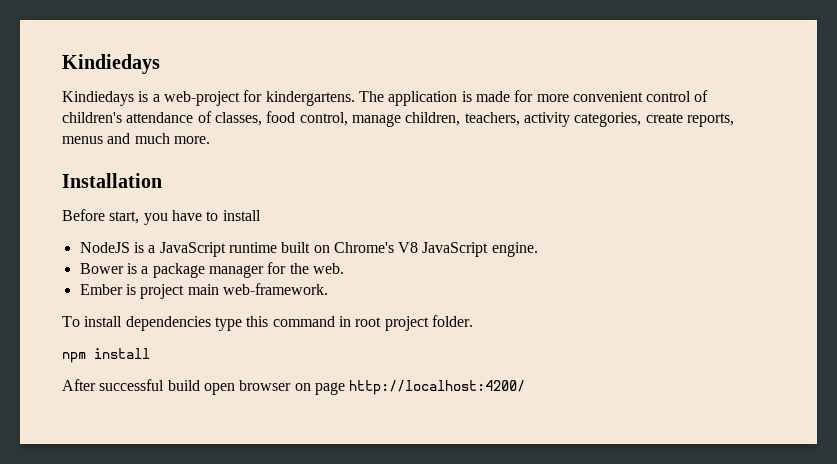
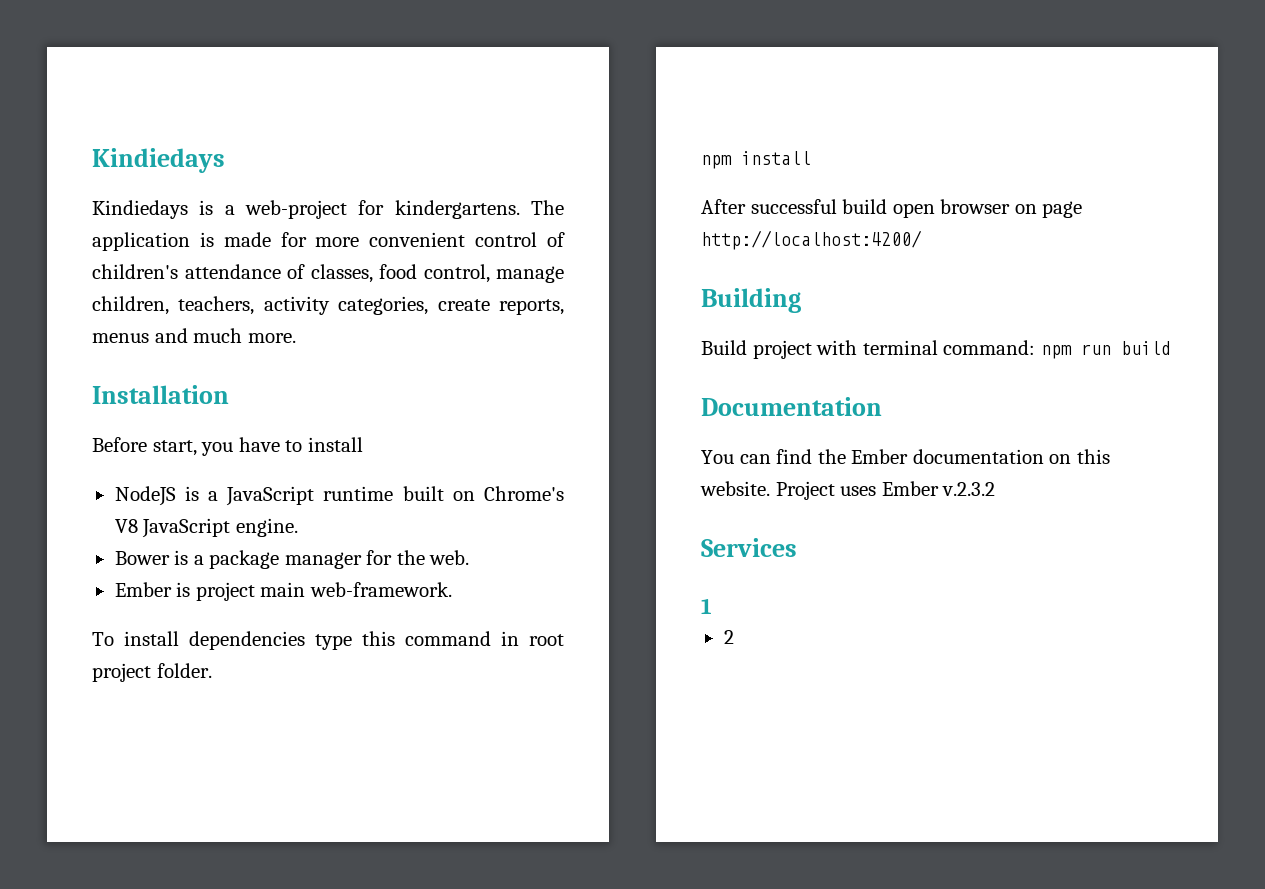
(526, 387) none -> [701,288,801,313] [701,340,1171,359] [701,397,882,416] [701,449,1110,464] [700,481,996,500] [701,538,797,557] [701,598,712,614] [723,630,734,644] // Building // Build project with terminal command: npm run build // Documentation // You can find the Ember documentation on this website. Project uses Ember v.2.3.2 // Services // 1 // 2

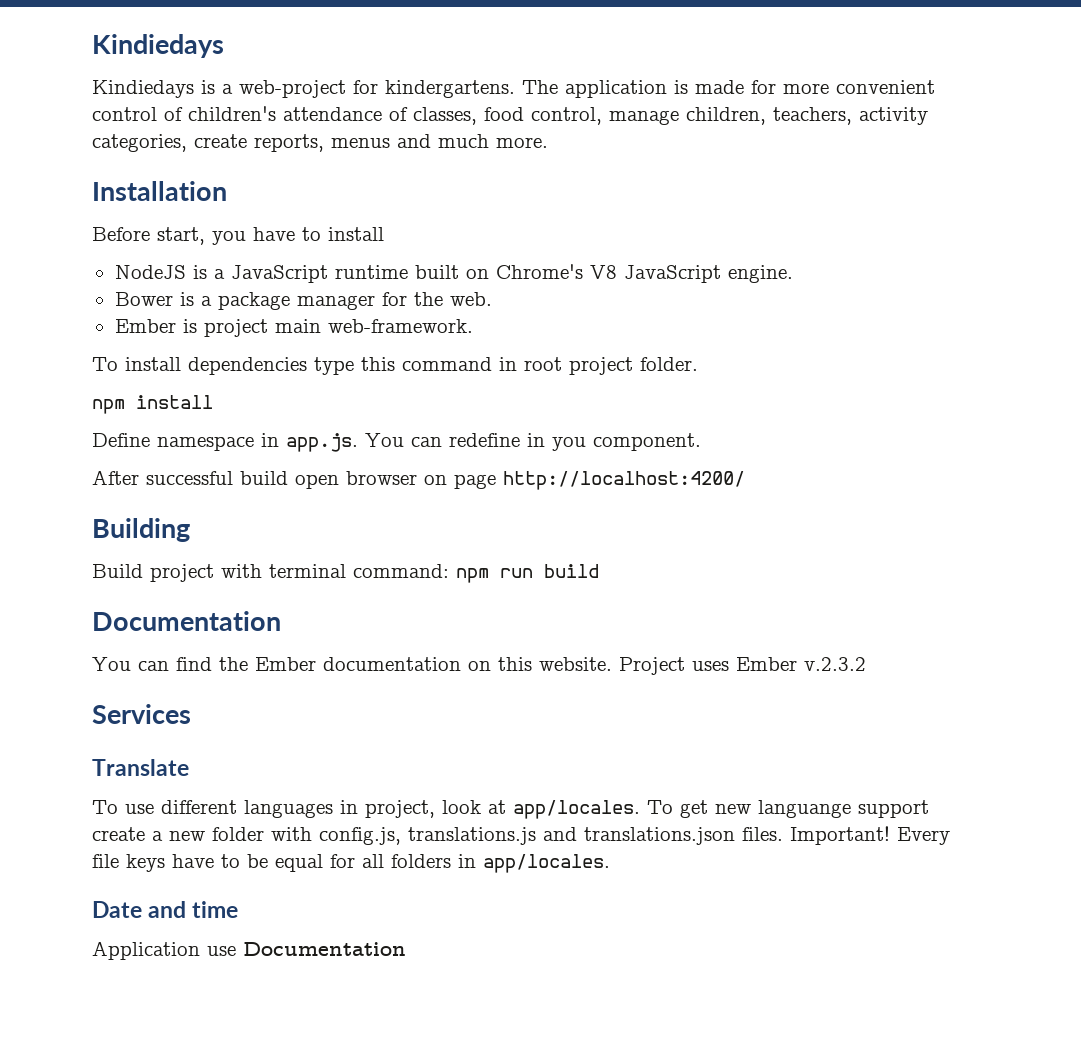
(811, 158) none -> [92,433,701,452] // Define namespace in app.js. You can redefine in you component.
[701,598,712,614] [723,630,734,644] 1 // 2 -> [92,759,189,776] [92,800,929,819] [92,826,950,845] [92,854,610,873] [92,901,239,918] [92,941,406,960] Translate // To use different languages in project, look at app/locales. To get new languange support create a new folder with config.js, translations.js and translations.json files. Important! Every file keys have to be equal for all folders in app/locales. // Date and time // Application use Documentation

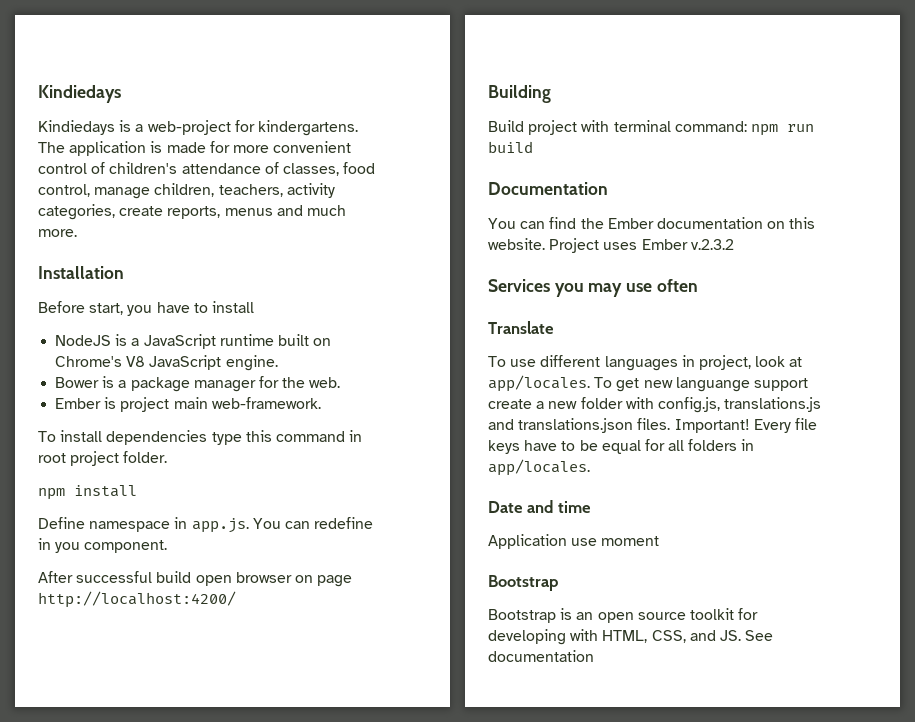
(191, 714) none -> [554,279,698,297] you may use often
[243,942,406,956] Documentation -> [601,536,660,546] [488,575,558,591] [488,608,759,623] [488,629,774,645] [488,650,594,662] moment // Bootstrap // Bootstrap is an open source toolkit for developing with HTML, CSS, and JS. See documentation

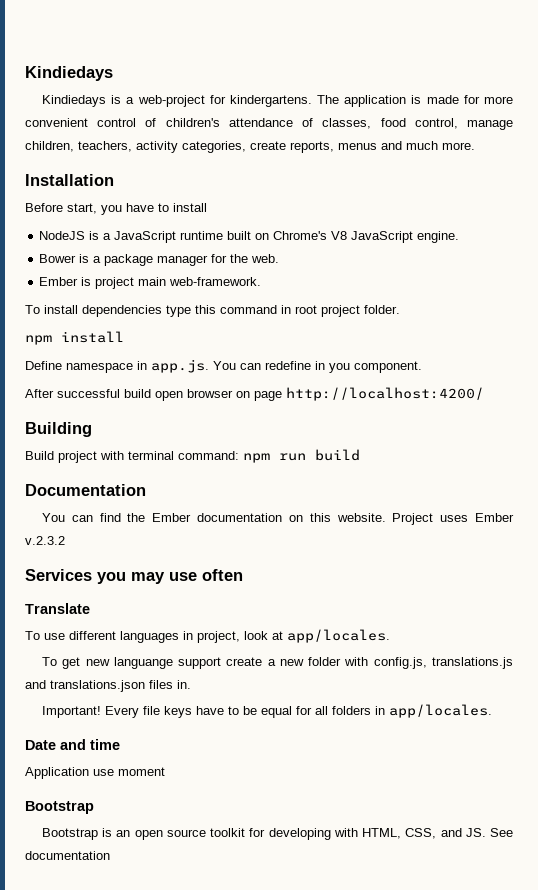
(590, 383) none -> (390, 636) //
[637,418,671,430] files. -> [149,680,191,689] files in. //

